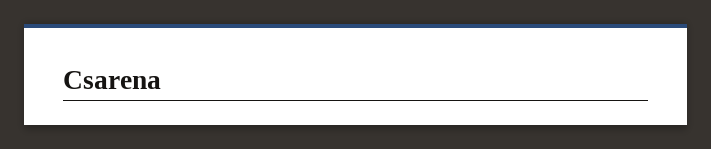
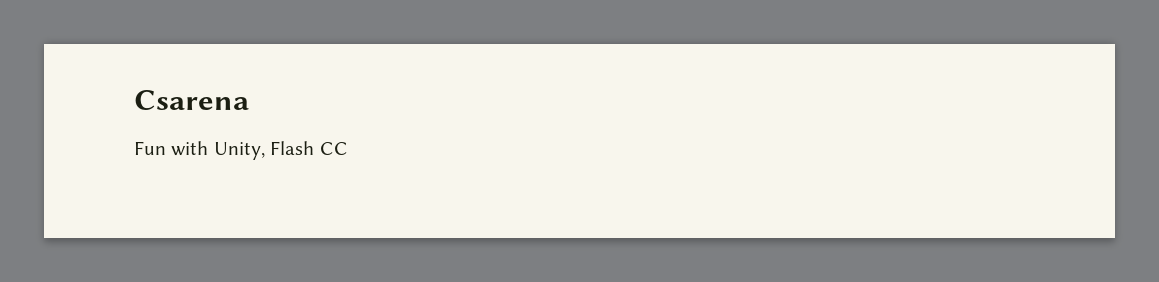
(161, 80) none -> [134,141,348,160] // Fun with Unity, Flash CC

